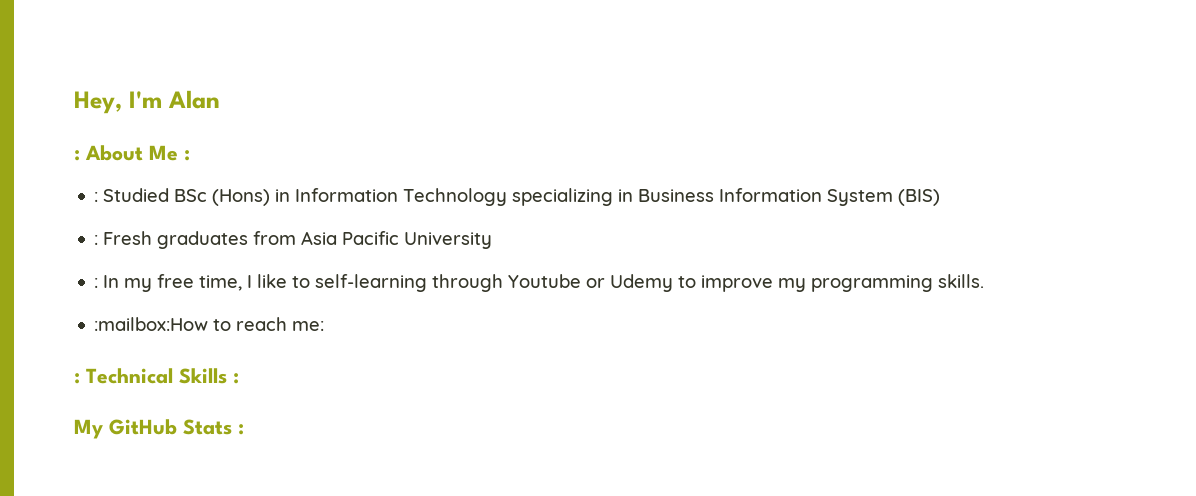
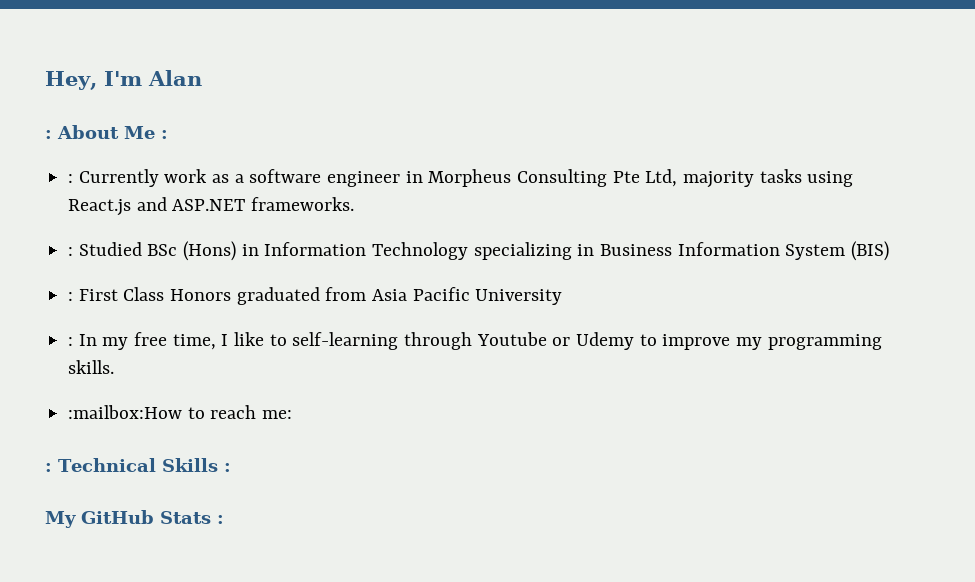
(190, 155) none -> [68,169,854,188] [68,197,355,216] // : Currently work as a software engineer in Morpheus Consulting Pte Ltd, majority tasks using React.js and ASP.NET frameworks.
[103,231,249,249] Fresh graduates -> [78,287,320,305] First Class Honors graduated

